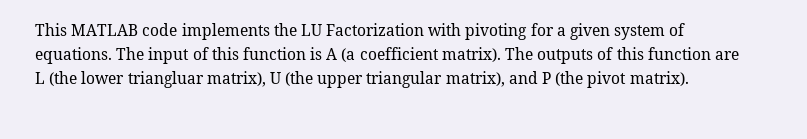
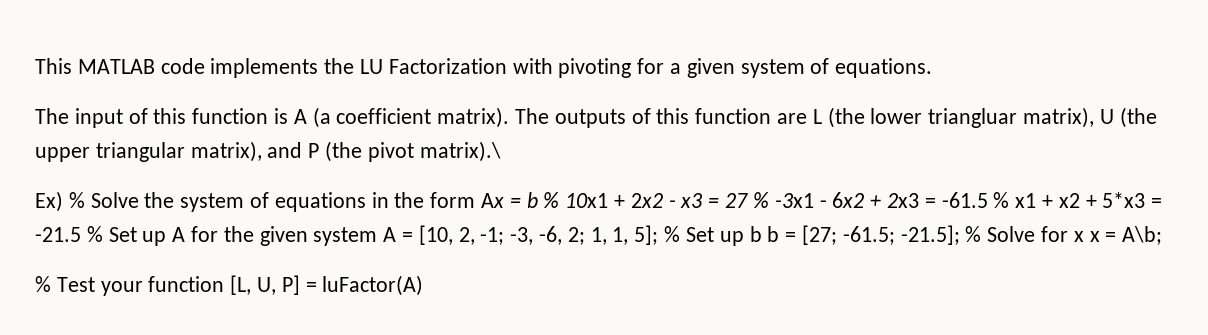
(112, 55) none -> (933, 68) //
[629,71,689,86] matrix). -> [419,141,501,162] [35,191,1163,212] [35,225,1163,246] [35,275,424,296] matrix).\ // Ex) % Solve the system of equations in the form Ax = b % 10x1 + 2x2 - x3 = 27 % -3x1 - 6x2 + 2x3 = -61.5 % x1 + x2 + 5*x3 = -21.5 % Set up A for the given system A = [10, 2, -1; -3, -6, 2; 1, 1, 5]; % Set up b b = [27; -61.5; -21.5]; % Solve for x x = A\b; // % Test your function [L, U, P] = luFactor(A)

